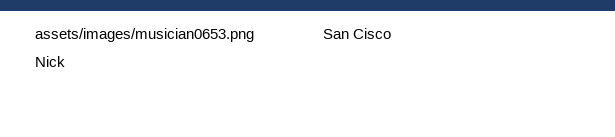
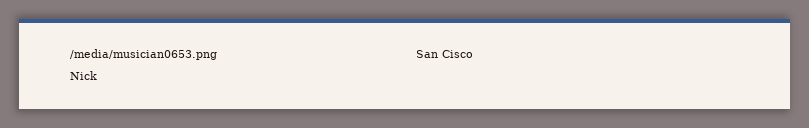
[35,28,254,42] assets/images/musician0653.png -> [70,49,217,60] /media/musician0653.png

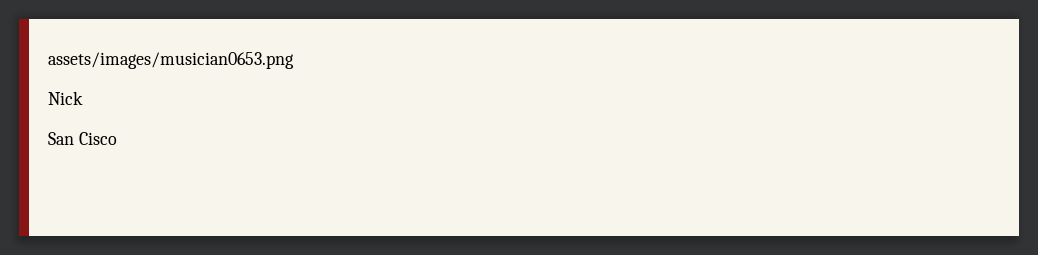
[70,49,217,60] /media/musician0653.png -> [48,52,294,69] assets/images/musician0653.png

